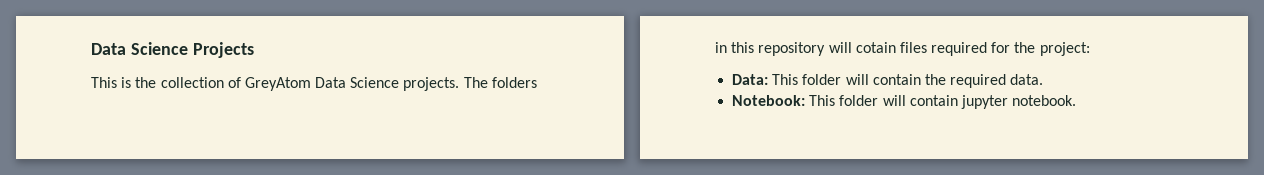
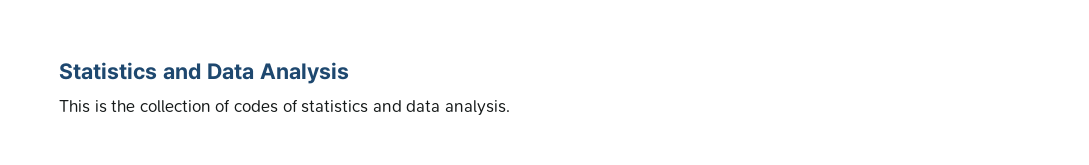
[91,42,254,58] Data Science Projects -> [59,62,349,84] Statistics and Data Analysis
[244,77,537,91] [715,42,1090,56] [732,74,1044,88] [732,95,1077,109] GreyAtom Data Science projects. The folders in this repository will cotain files required for the project: // Data: This folder will contain the required data. // Notebook: This folder will contain jupyter notebook. -> [233,99,510,116] codes of statistics and data analysis.

